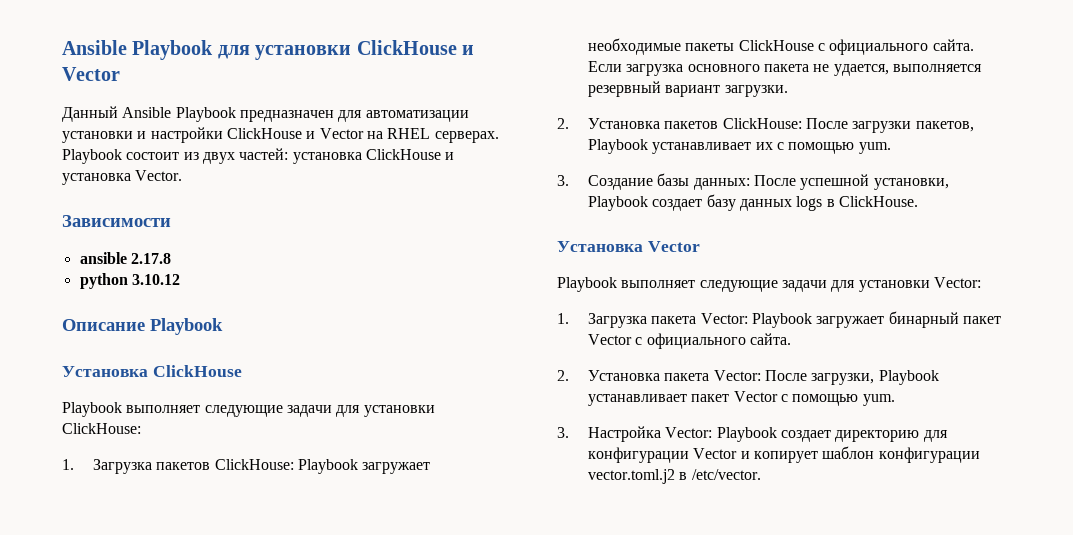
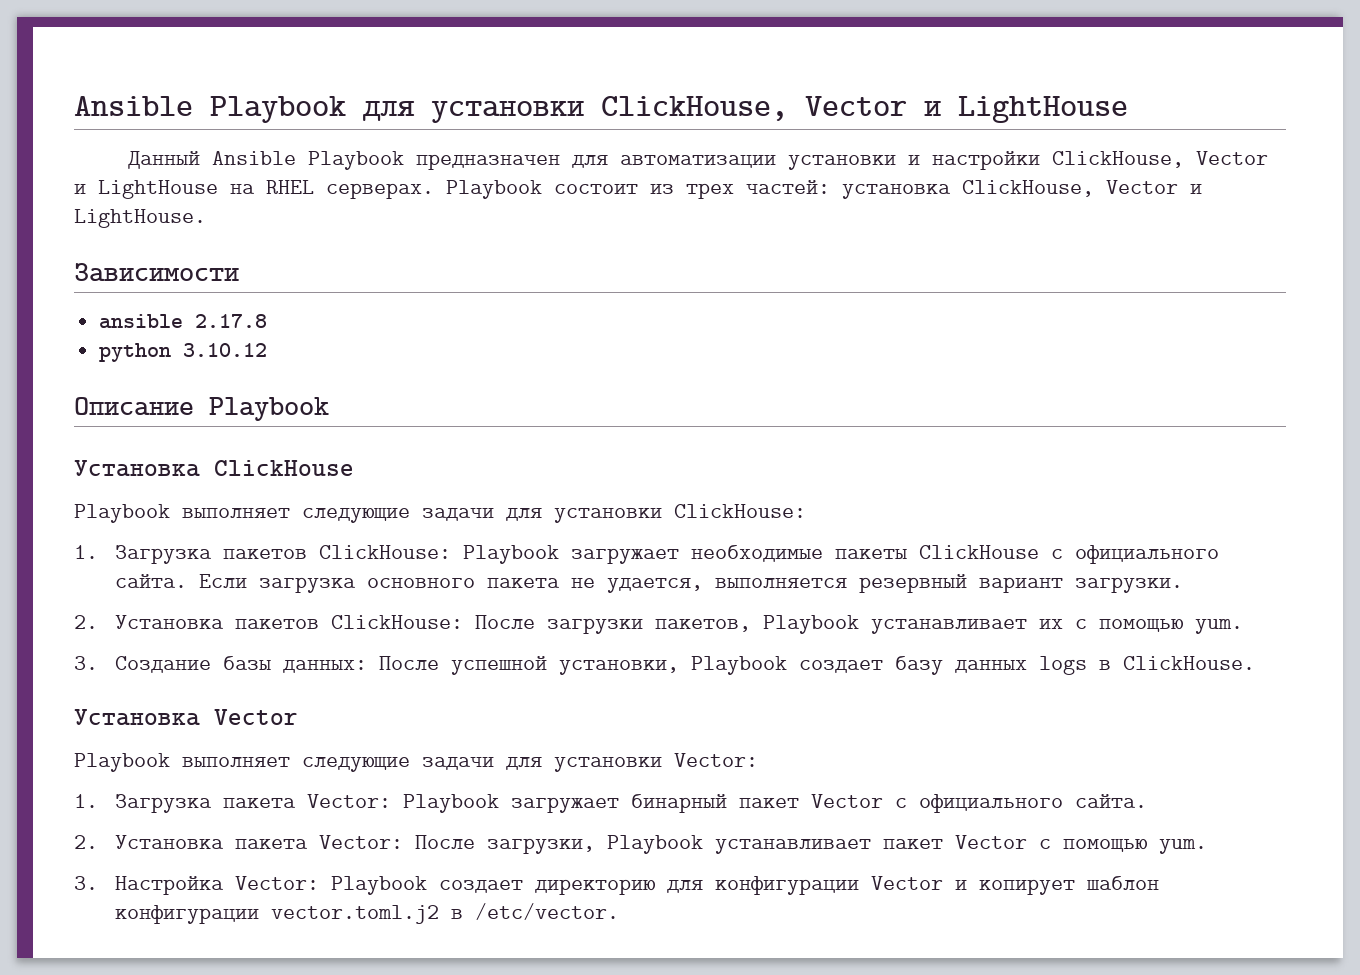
[356,40,474,55] [62,67,120,81] ClickHouse и Vector -> [601,96,1128,123] ClickHouse, Vector и LightHouse
[226,128,364,139] ClickHouse и Vector -> [1052,151,1269,168] [74,180,218,199] ClickHouse, Vector и LightHouse
[202,152,235,164] двух -> [686,183,734,199] трех
[365,149,455,160] [62,170,183,185] ClickHouse и установка Vector. -> [962,180,1202,197] [74,209,206,228] ClickHouse, Vector и LightHouse.

